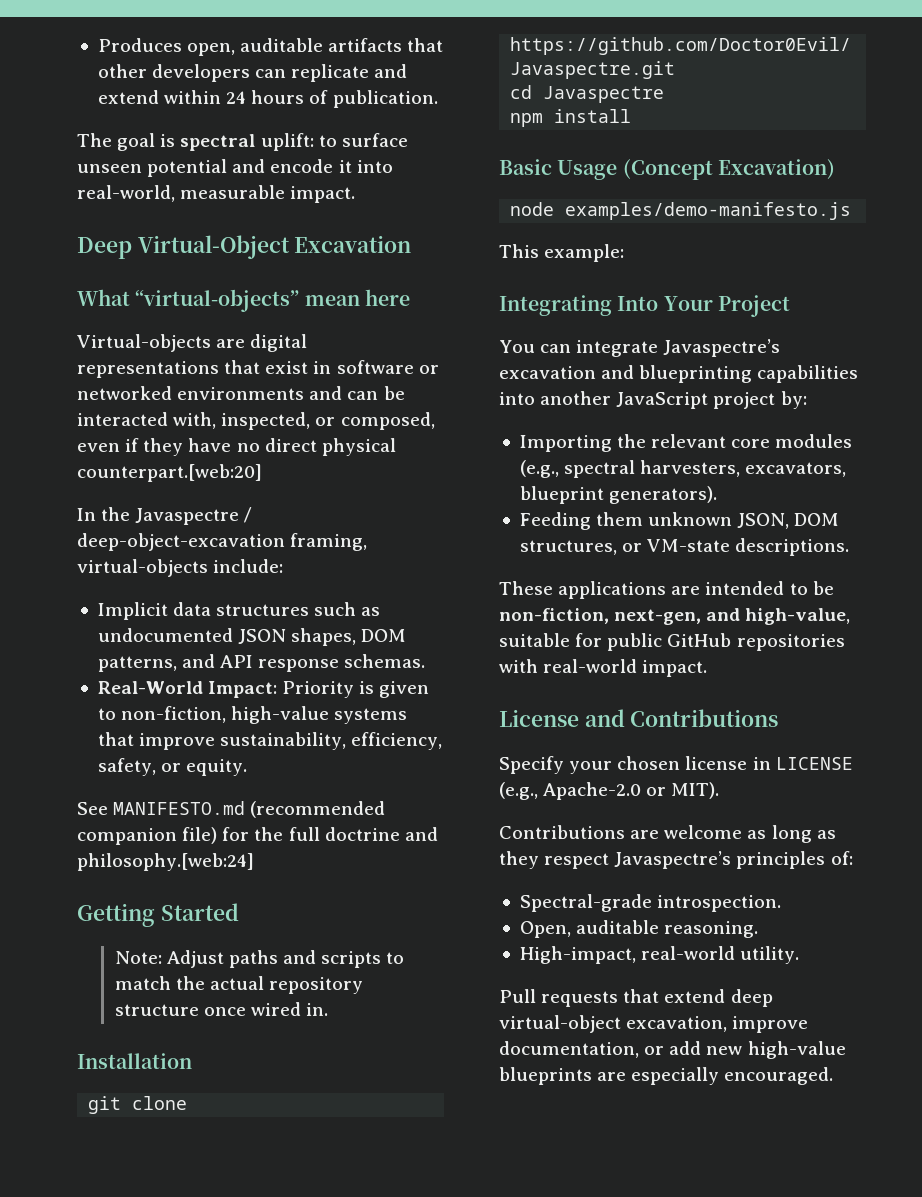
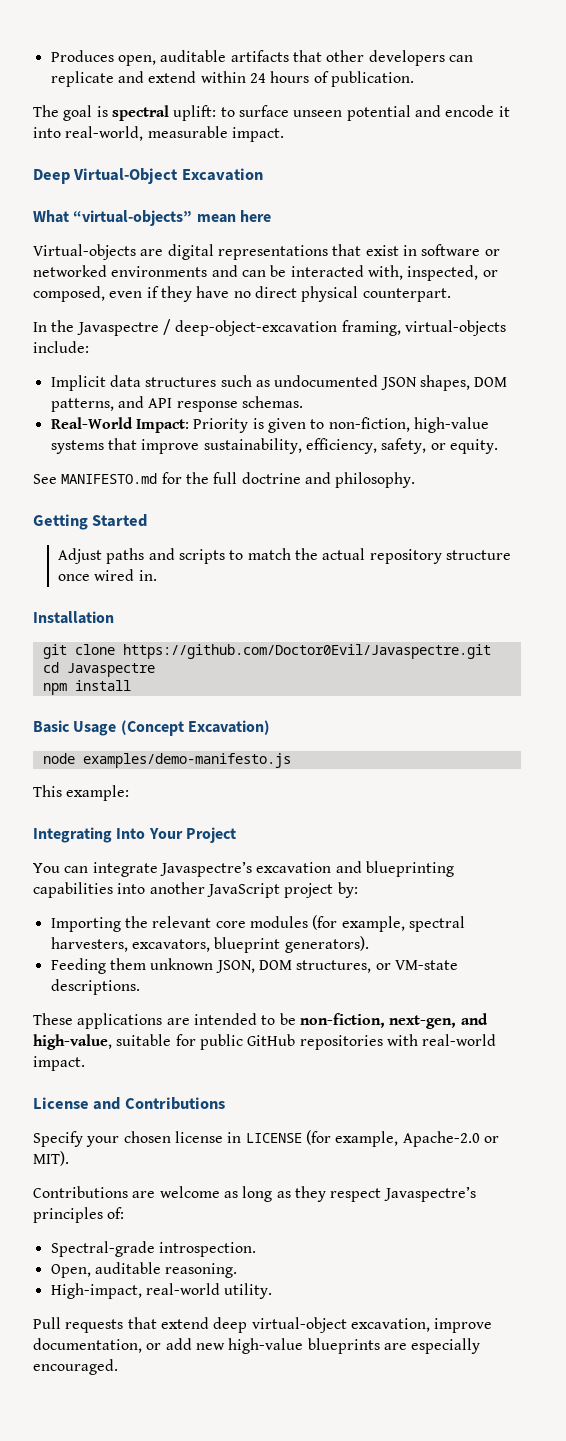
[77,464,262,482] counterpart.[web:20] -> [362,288,451,302] counterpart.
[250,801,386,818] [77,827,218,845] (recommended companion file) -> (158, 478) none
[77,853,254,871] philosophy.[web:24] -> [335,472,416,488] philosophy.
[114,951,162,964] Note: -> (148, 520) none
[519,460,559,478] (e.g., -> [312,915,405,932] (for example,
[499,782,538,800] (e.g., -> [305,1130,399,1147] (for example,

